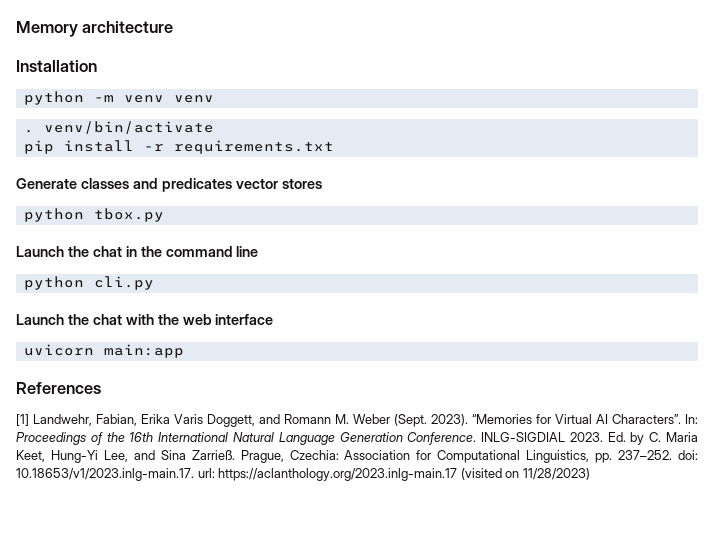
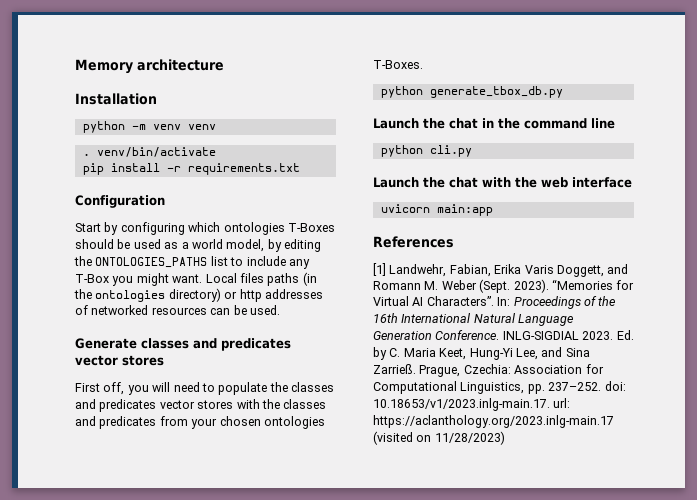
(334, 147) none -> [75,195,165,208] [75,222,335,235] [75,239,321,252] [74,256,310,269] [75,272,317,286] [74,288,323,302] [75,305,280,315] // Configuration // Start by configuring which ontologies T-Boxes should be used as a world model, by editing the ONTOLOGIES_PATHS list to include any T-Box you might want. Local files paths (in the ontologies directory) or http addresses of networked resources can be used.
[23,208,164,222] // python tbox.py -> [75,382,334,395] [75,399,327,412] [75,416,325,429] [373,60,423,69] [380,86,563,98] // First off, you will need to populate the classes and predicates vector stores with the classes and predicates from your chosen ontologies T-Boxes. // python generate_tbox_db.py

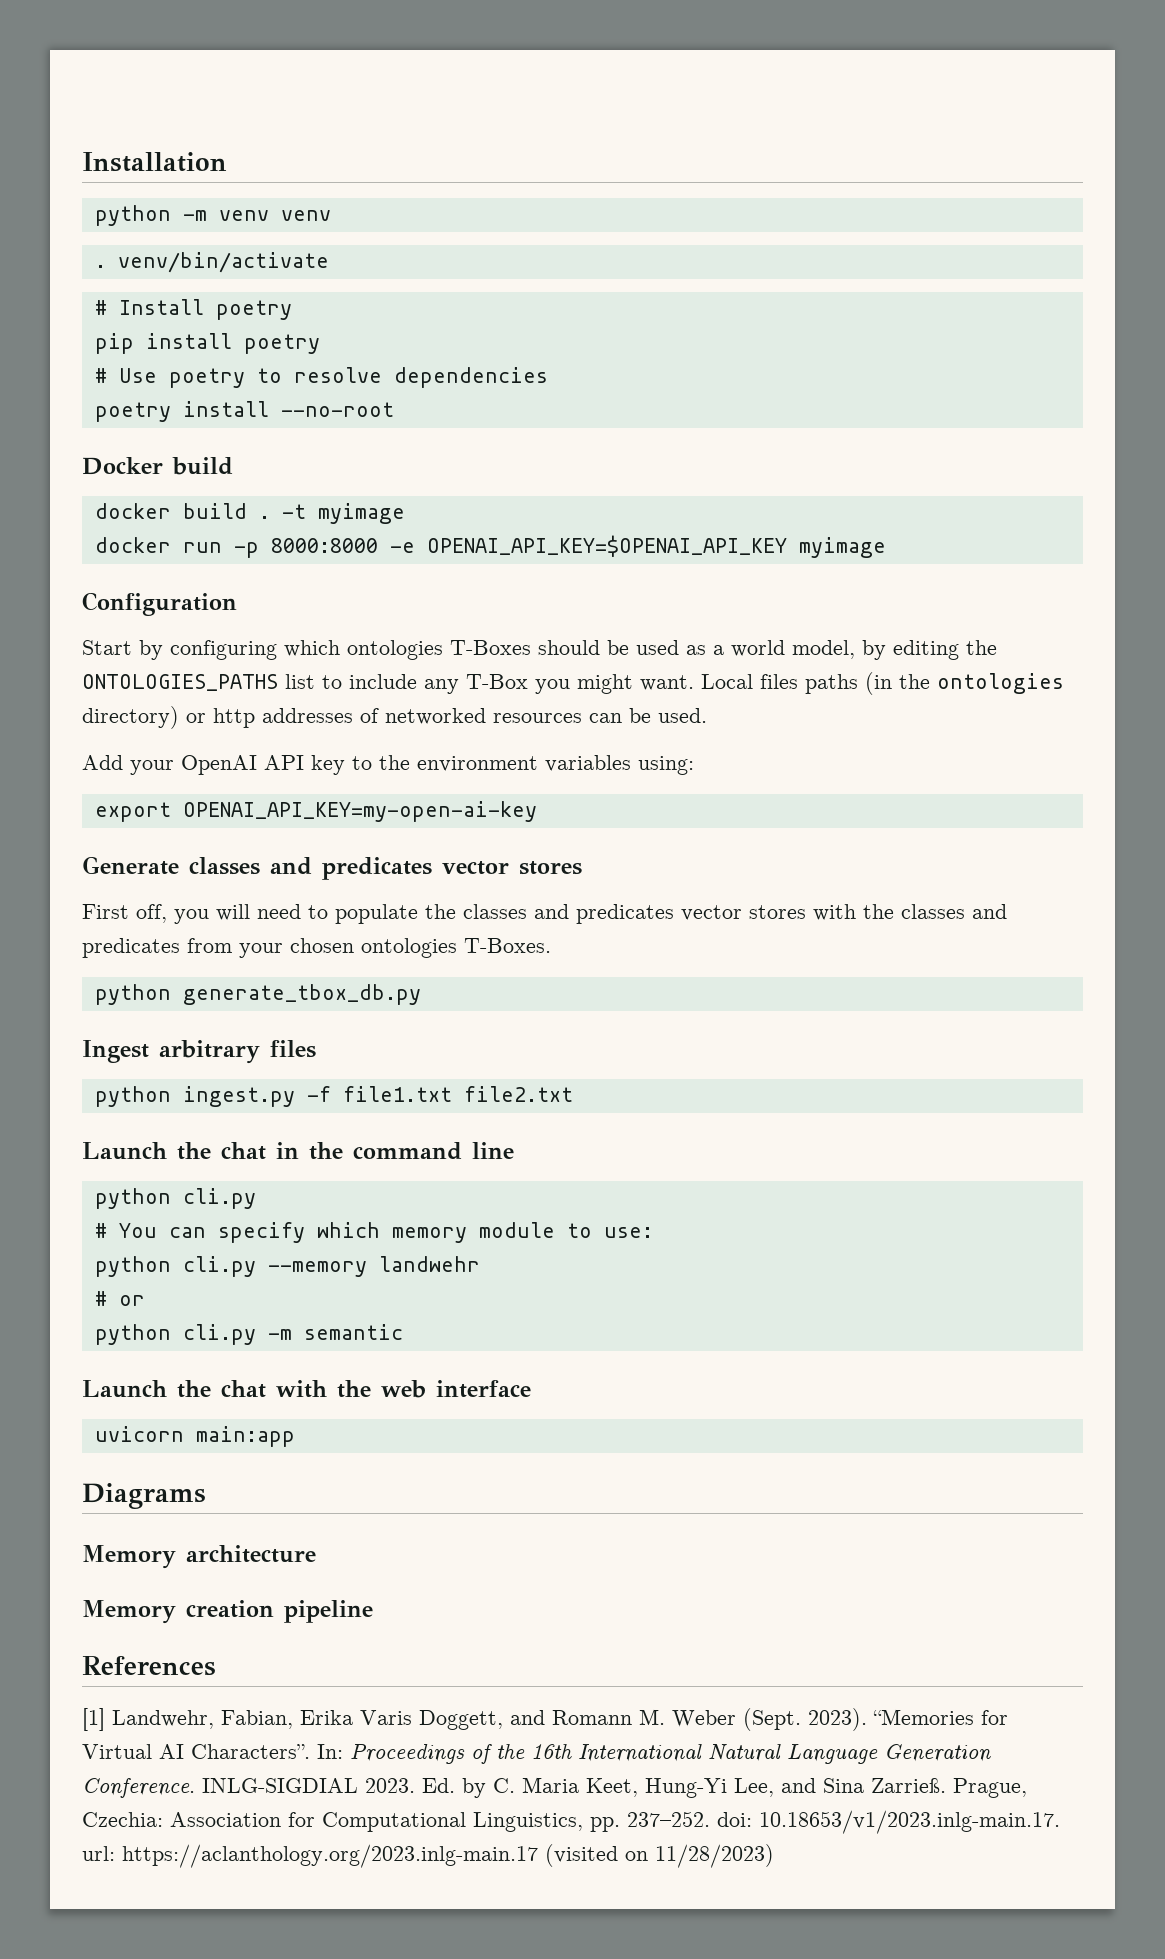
[75,59,224,74] Memory architecture // -> (82, 162) none
(216, 152) none -> [94,299,292,320] // # Install poetry
[166,163,300,175] -r requirements.txt -> [243,334,320,354] [94,367,548,388] [94,401,394,422] [82,457,233,475] [94,503,405,524] [94,535,886,558] poetry // # Use poetry to resolve dependencies // poetry install --no-root // Docker build // docker build . -t myimage // docker run -p 8000:8000 -e OPENAI_API_KEY=$OPENAI_API_KEY myimage
(280, 310) none -> [82,755,694,775] [94,801,537,822] // Add your OpenAI API key to the environment variables using: // export OPENAI_API_KEY=my-open-ai-key
(563, 92) none -> [82,1040,316,1064] [94,1086,573,1107] // Ingest arbitrary files // python ingest.py -f file1.txt file2.txt
(472, 151) none -> [94,1222,653,1243] [94,1256,480,1277] [94,1291,145,1306] [94,1324,403,1345] // # You can specify which memory module to use: // python cli.py --memory landwehr // # or // python cli.py -m semantic
(493, 210) none -> [82,1483,206,1509] [82,1545,316,1569] [82,1600,373,1624] // Diagrams // Memory architecture // Memory creation pipeline

